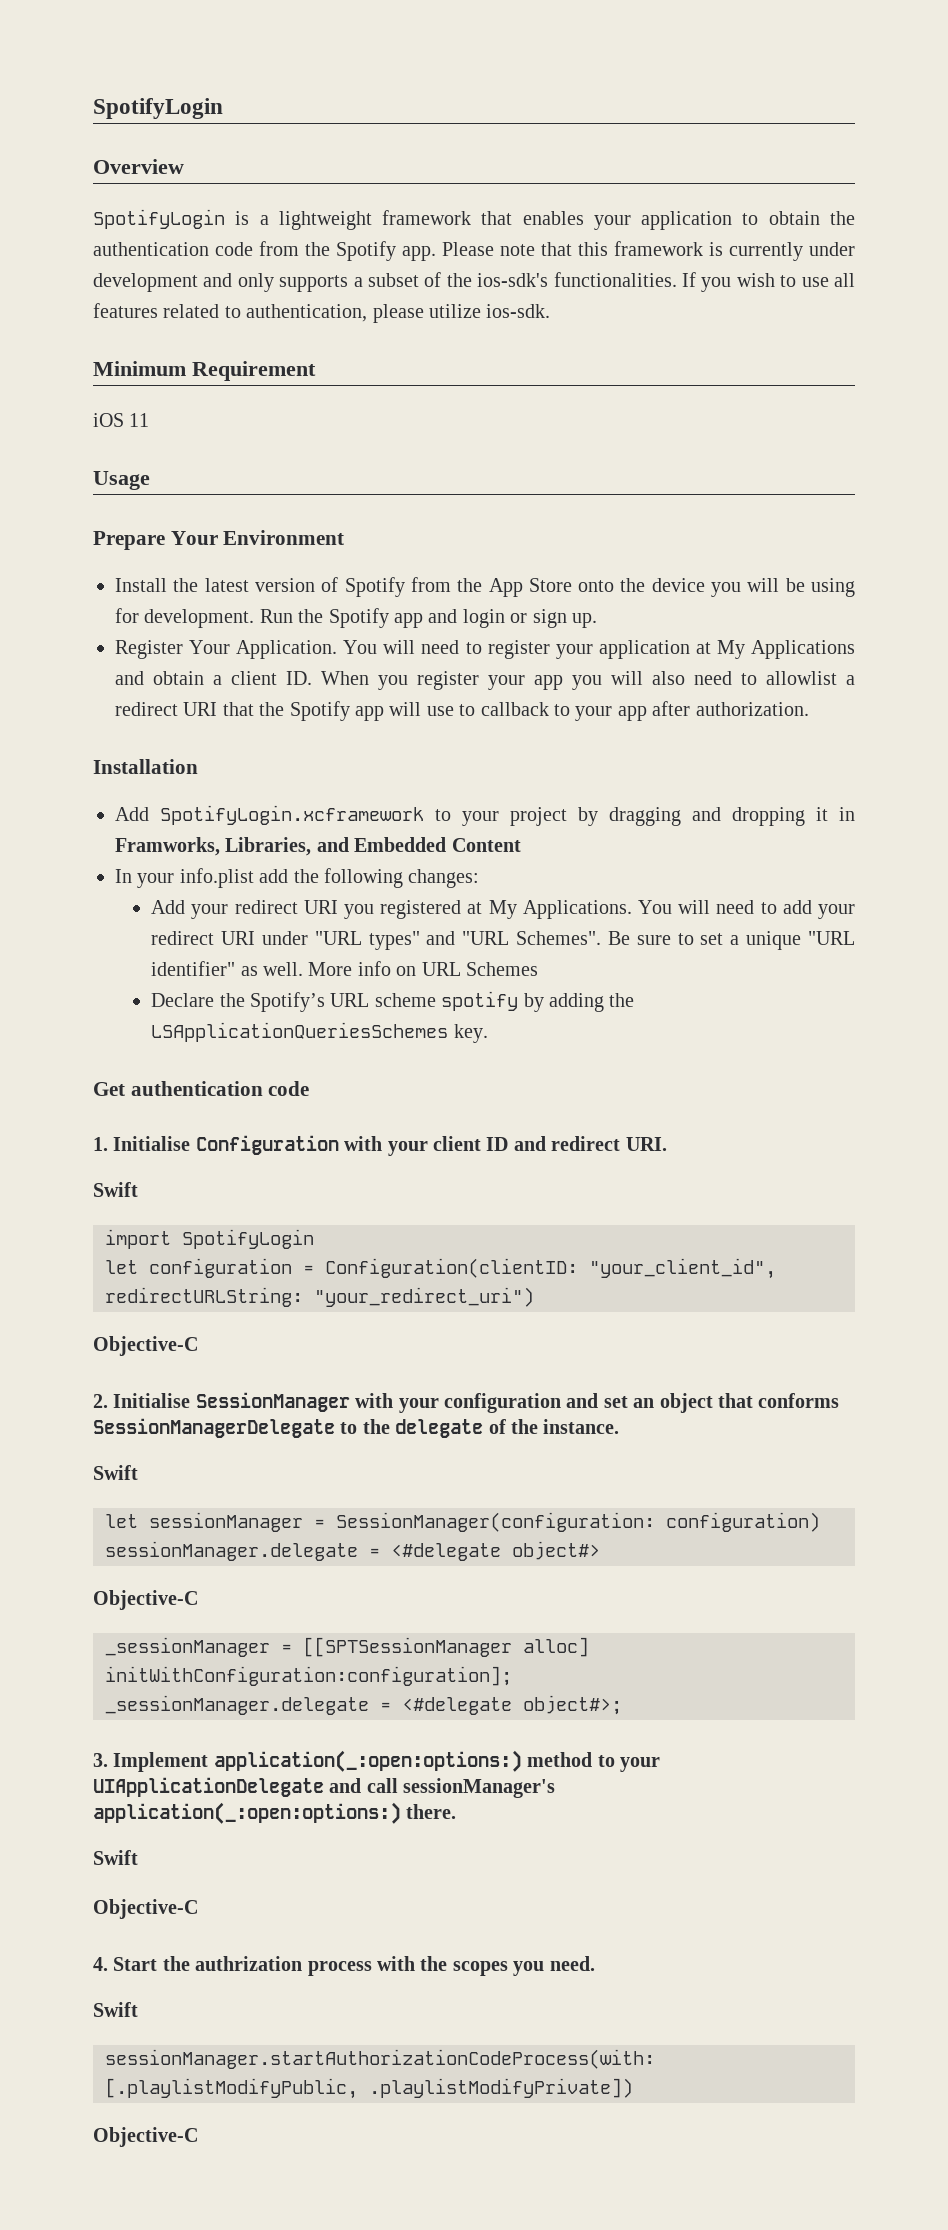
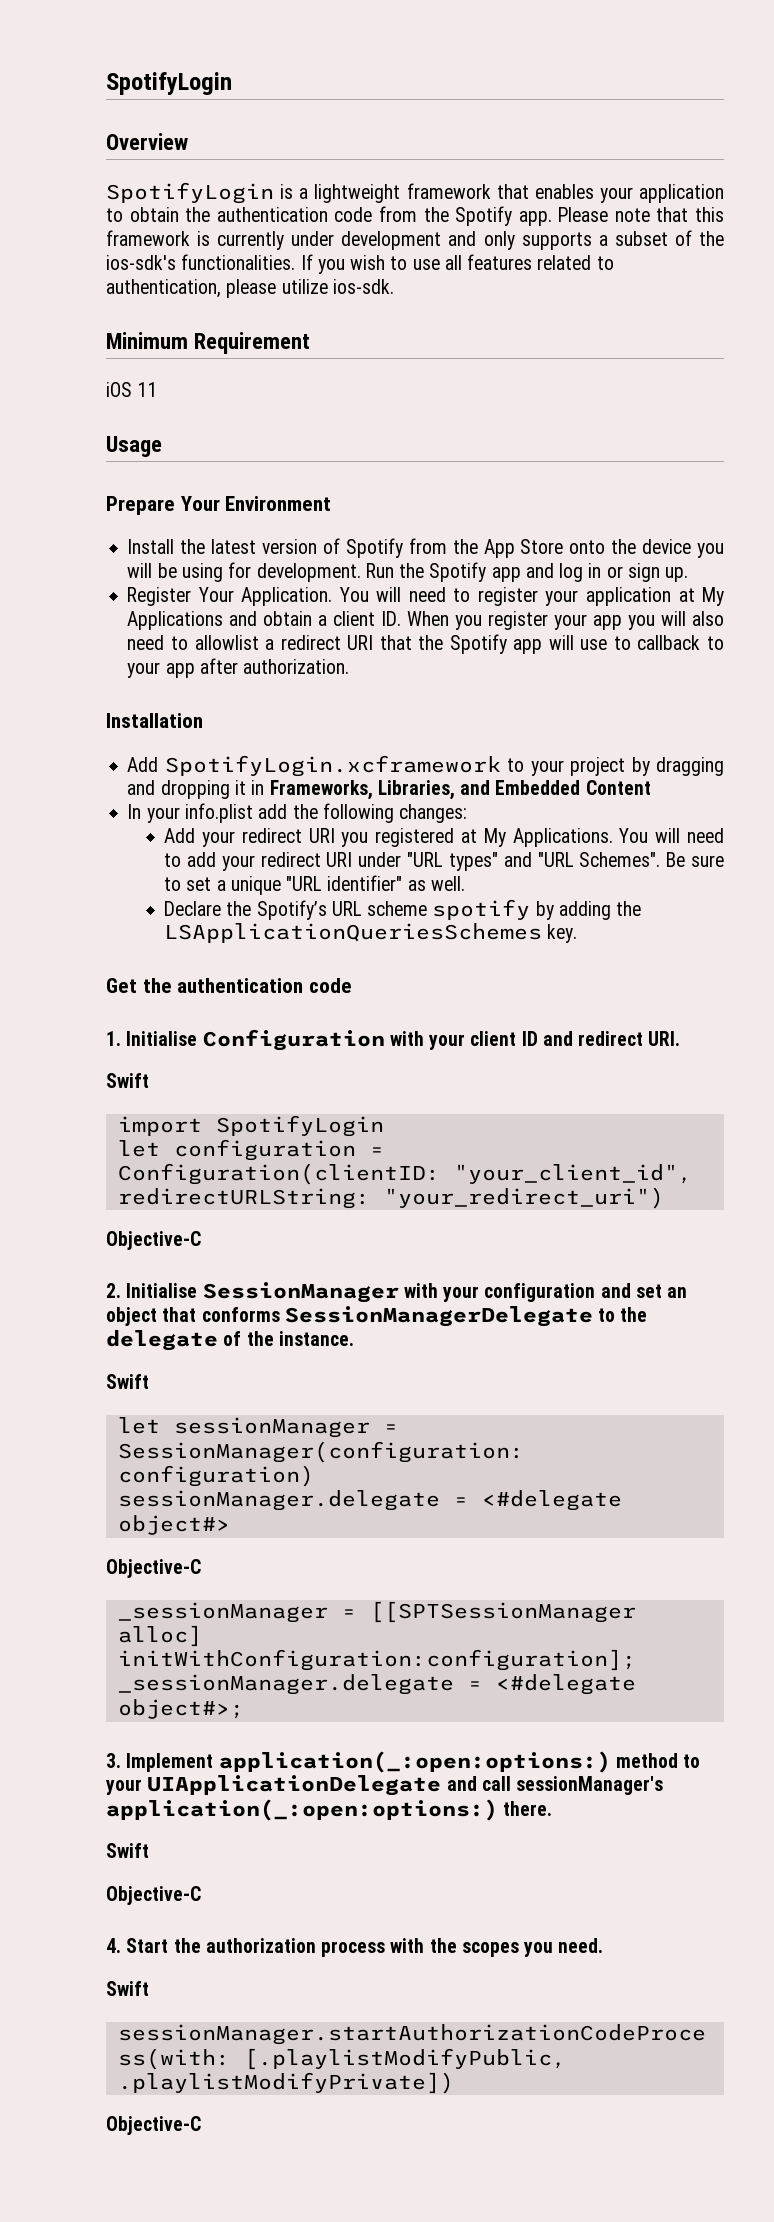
[462,609,505,628] login -> [559,563,602,582] log in
[115,837,220,856] Framworks, -> [269,780,373,800] Frameworks,
[308,961,538,976] More info on URL Schemes -> (466, 883) none
(125, 1089) none -> [142,978,172,993] the
[195,1956,303,1971] authrization -> [205,1938,316,1953] authorization

